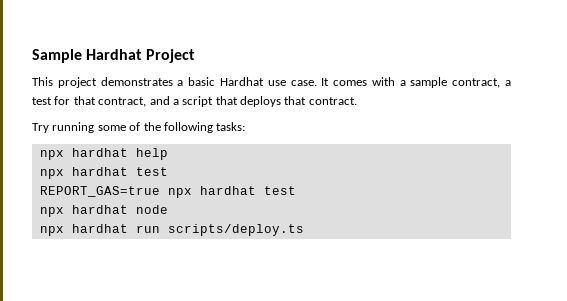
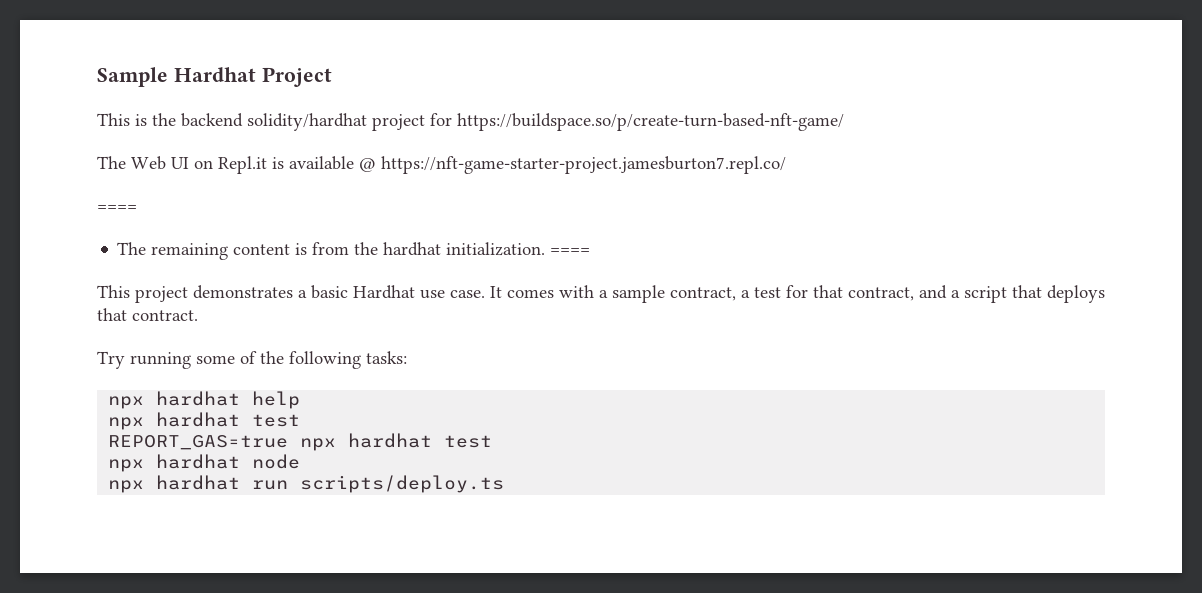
(196, 56) none -> [97,113,844,131] [97,156,786,174] [97,205,137,212] [117,242,591,260] // This is the backend solidity/hardhat project for https://buildspace.so/p/create-turn-based-nft-game/ // The Web UI on Repl.it is available @ https://nft-game-starter-project.jamesburton7.repl.co/ // ==== // The remaining content is from the hardhat initialization. ====

